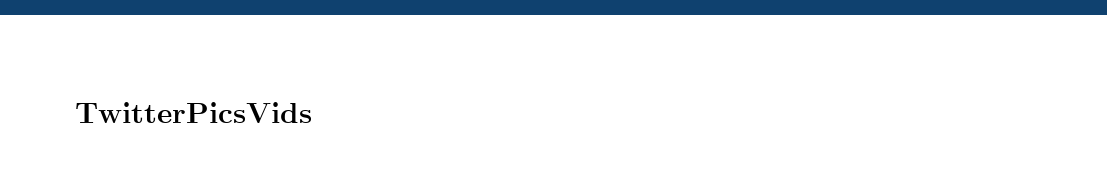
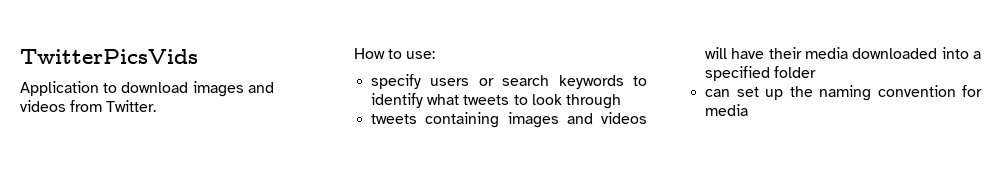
(312, 112) none -> [20,81,274,97] [20,100,157,112] [354,48,436,59] [371,74,647,89] [371,93,621,109] [371,112,647,128] [705,47,981,59] [705,66,817,81] [705,85,982,101] [705,104,749,116] // Application to download images and videos from Twitter. // How to use: // specify users or search keywords to identify what tweets to look through // tweets containing images and videos will have their media downloaded into a specified folder // can set up the naming convention for media

